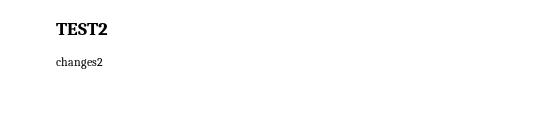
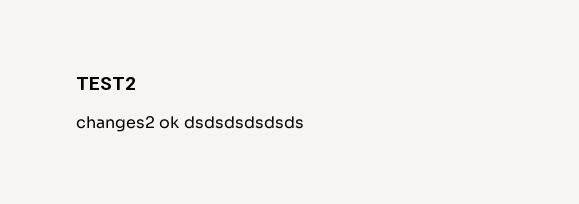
(103, 63) none -> [159,116,304,129] ok dsdsdsdsdsds

